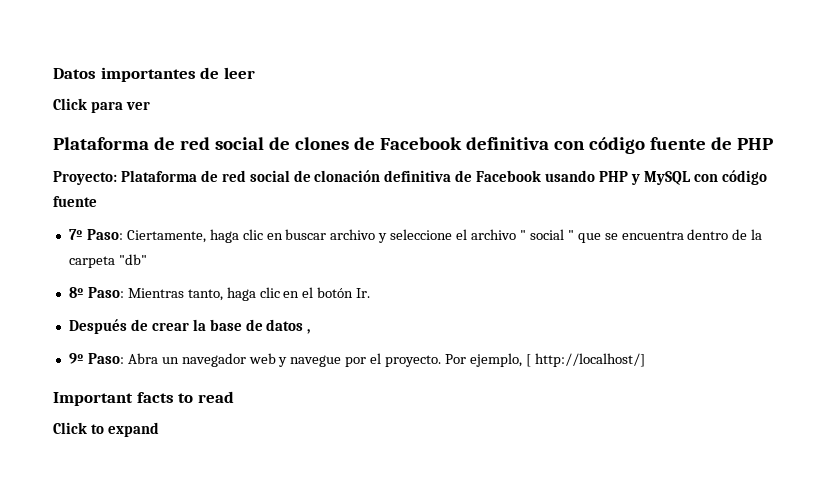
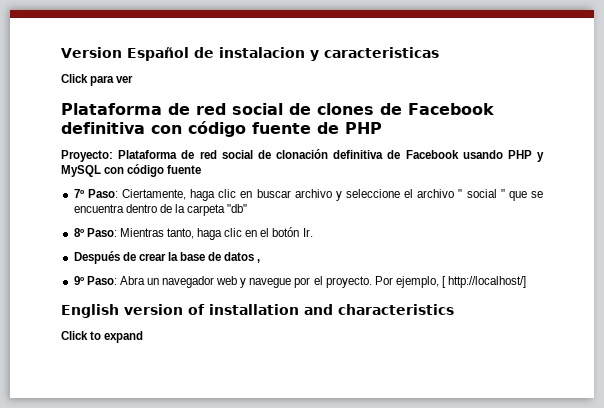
[53,67,255,82] Datos importantes de leer -> [61,47,439,61] Version Español de instalacion y caracteristicas
[53,391,234,406] Important facts to read -> [61,304,454,318] English version of installation and characteristics

